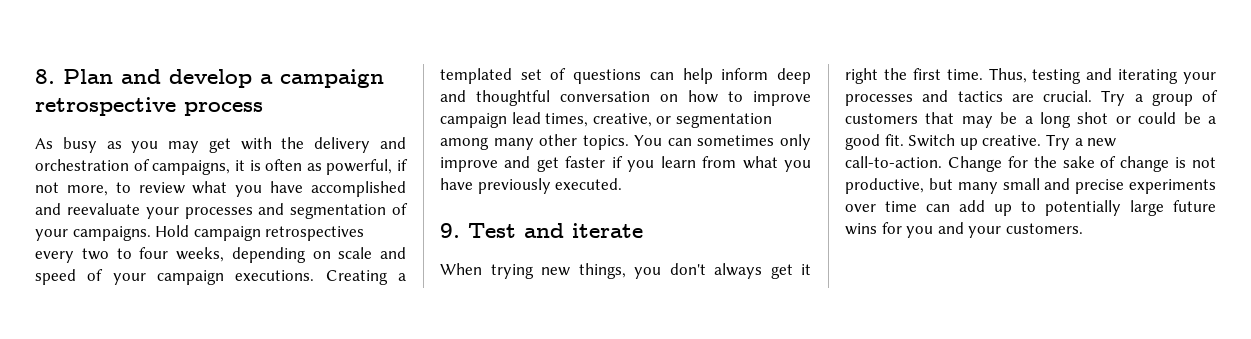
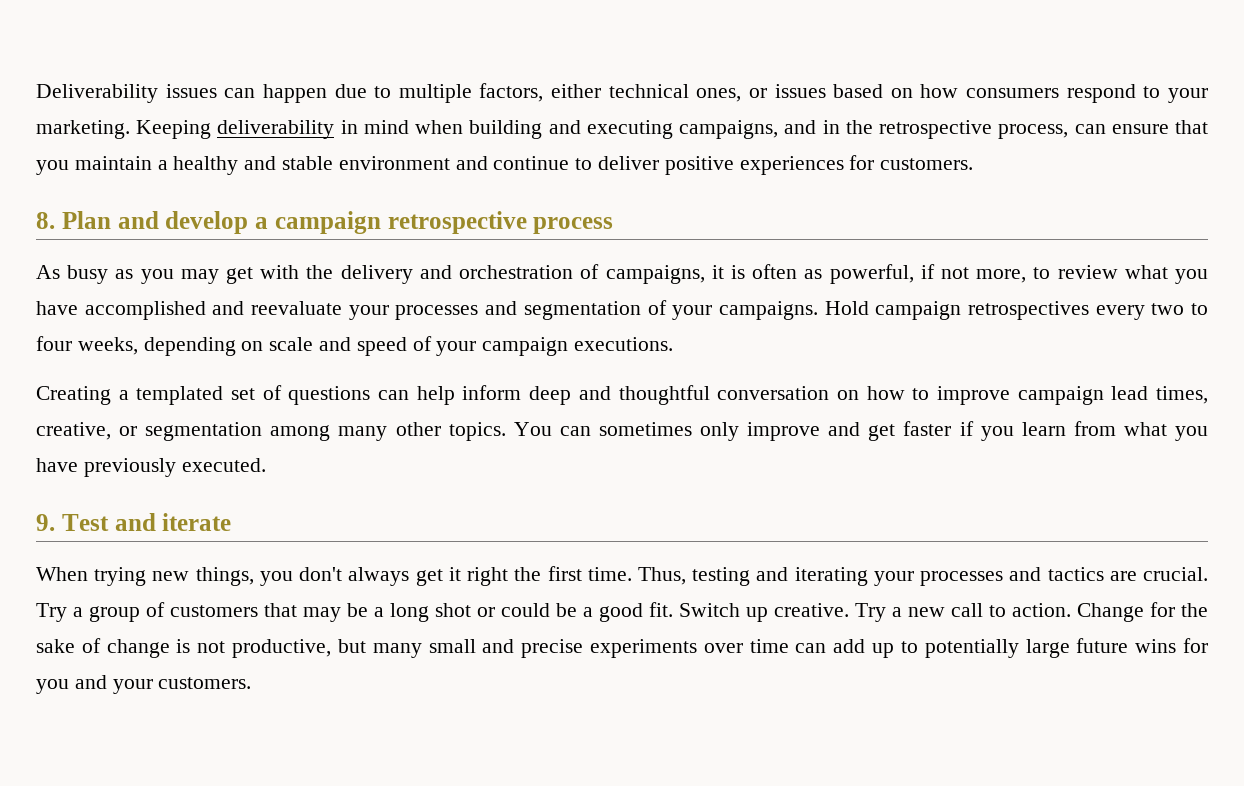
(35, 76) none -> [36,83,1208,103] [36,120,1209,139] [36,155,974,175] Deliverability issues can happen due to multiple factors, either technical ones, or issues based on how consumers respond to your marketing. Keeping deliverability in mind when building and executing campaigns, and in the retrospective process, can ensure that you maintain a healthy and stable environment and continue to deliver positive experiences for customers. //
(315, 275) none -> (674, 344) //
[845,156,942,168] call-to-action. -> [951,603,1071,617] call to action.

